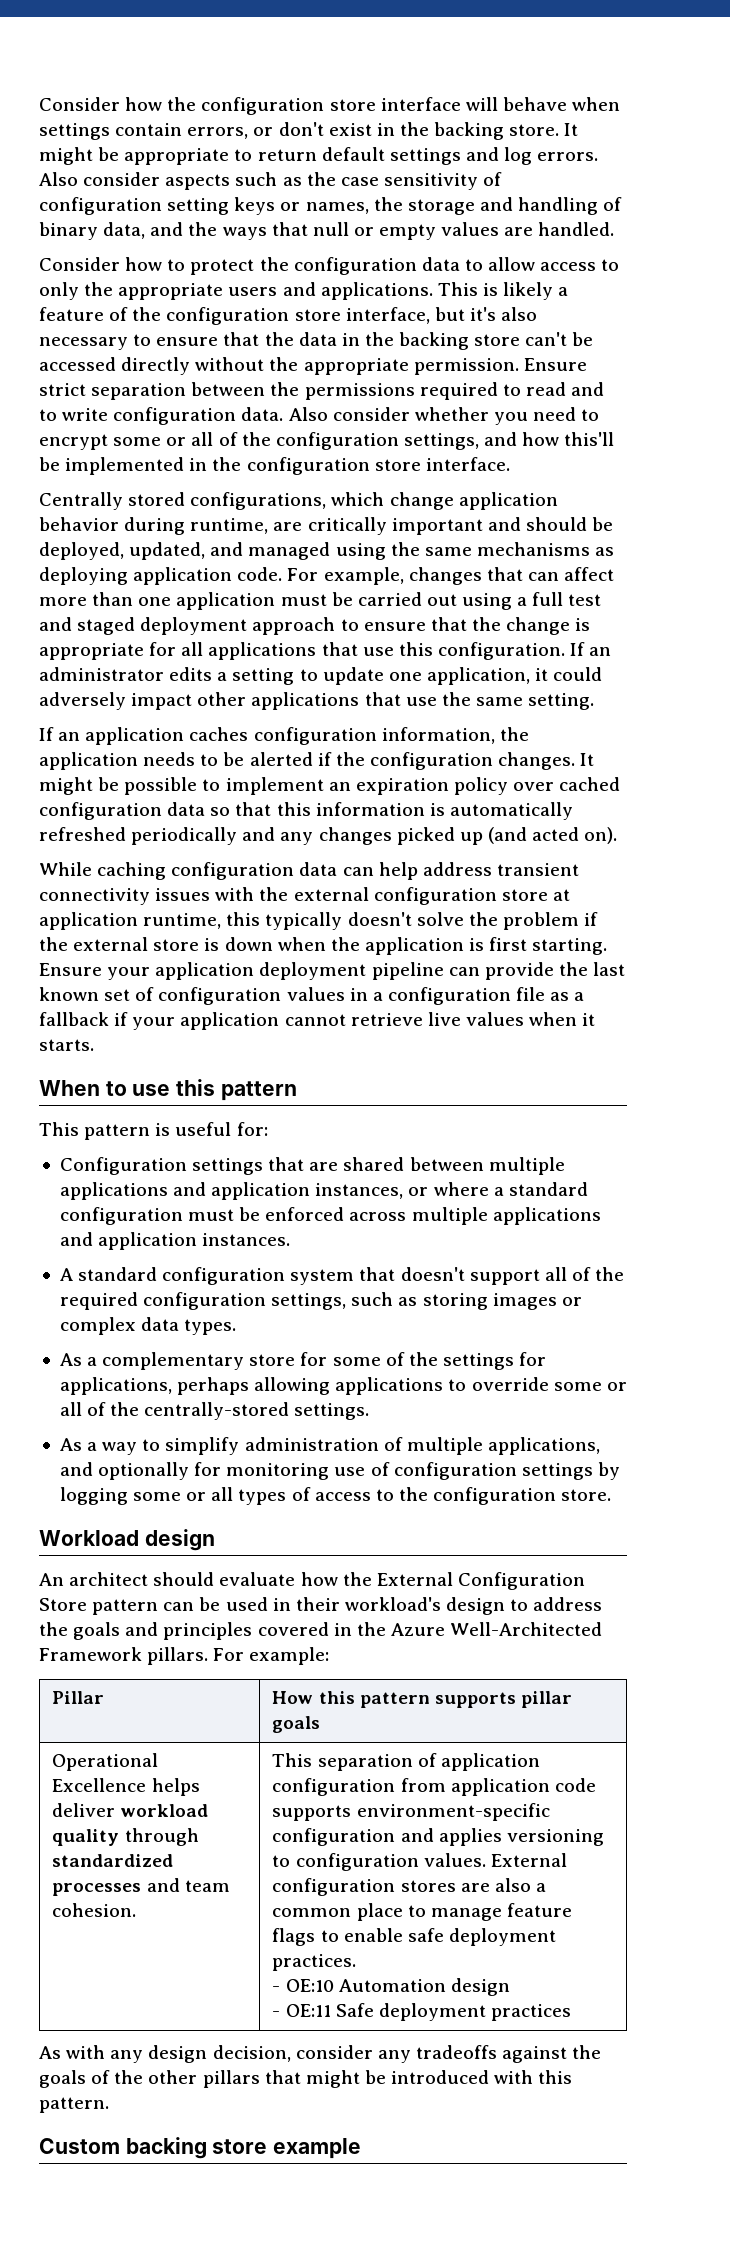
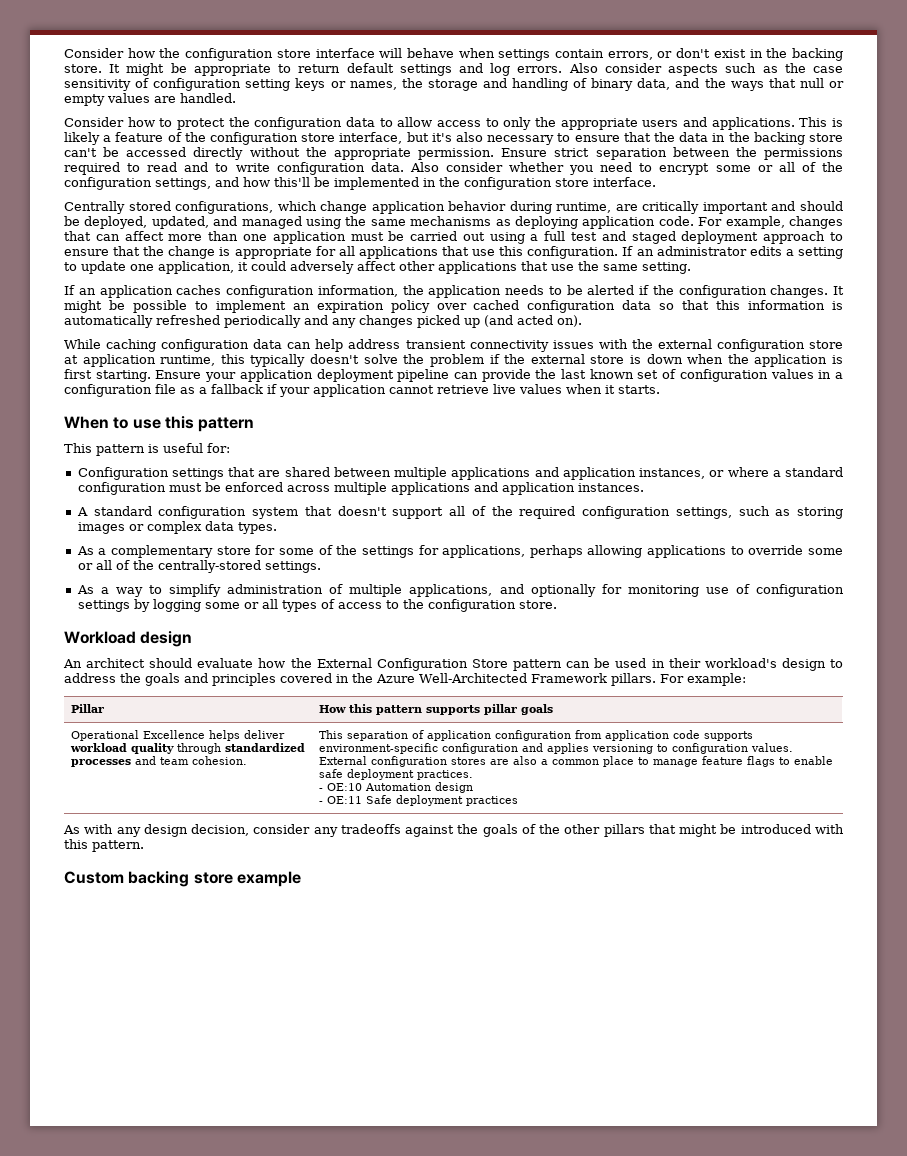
[131,693,193,710] impact -> [357,261,396,271] affect

